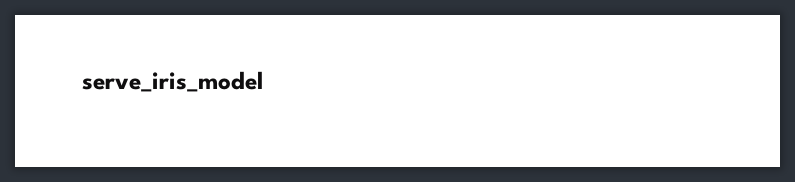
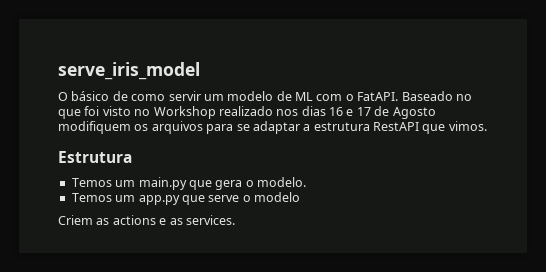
(263, 81) none -> [58,91,472,101] [58,106,436,119] [58,121,487,134] [58,151,132,163] [71,177,306,190] [71,192,300,205] [58,215,235,225] // O básico de como servir um modelo de ML com o FatAPI. Baseado no que foi visto no Workshop realizado nos dias 16 e 17 de Agosto modifiquem os arquivos para se adaptar a estrutura RestAPI que vimos. // Estrutura // Temos um main.py que gera o modelo. // Temos um app.py que serve o modelo // Criem as actions e as services.

